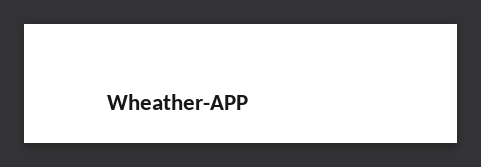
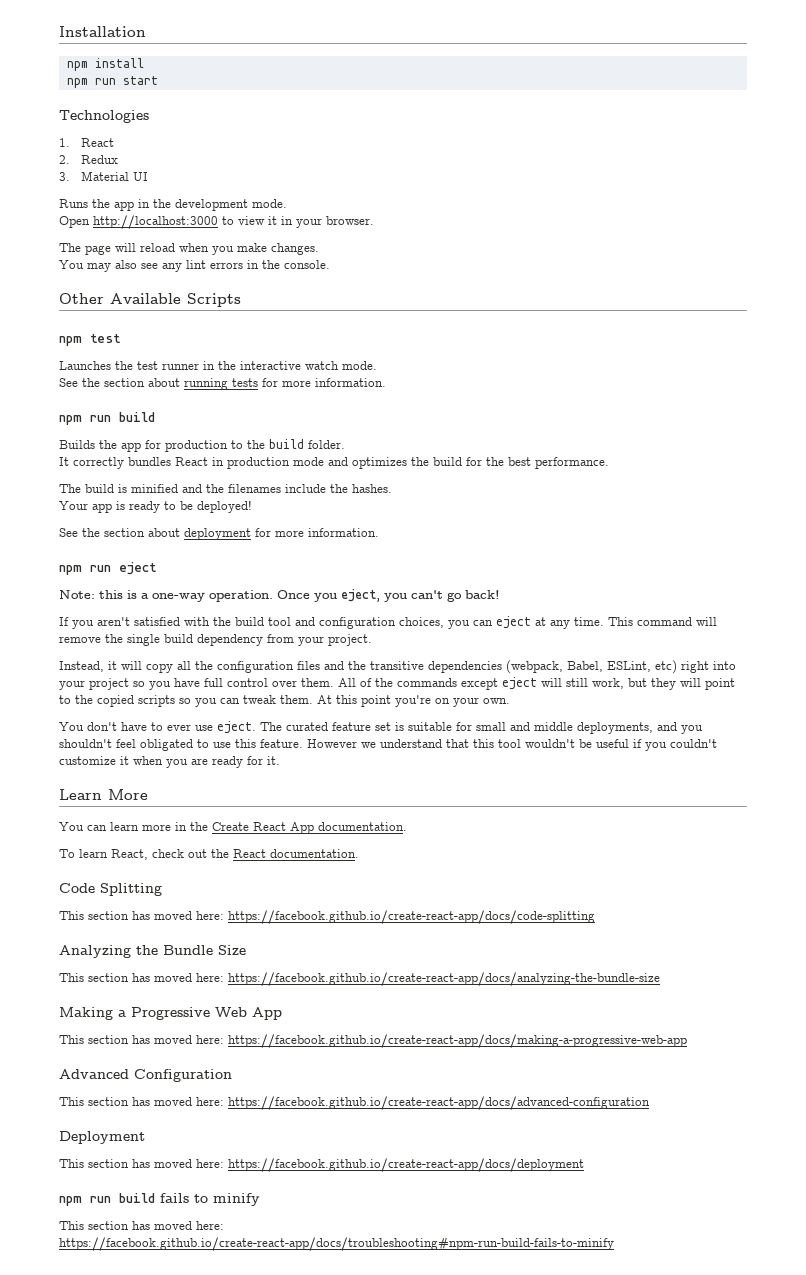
[107,94,248,110] Wheather-APP -> [59,26,146,37] [66,58,144,71] [66,76,158,88] [59,110,149,123] [59,138,114,147] [59,155,118,164] [59,171,148,181] [59,199,287,211] [59,215,374,229] [59,243,319,255] [59,260,330,272] [59,293,241,307] [59,334,121,346] [59,361,377,370] [59,378,386,390] [59,412,155,425] [59,439,345,452] [59,457,609,469] [59,484,392,493] [59,500,252,513] [59,528,379,540] [59,562,157,575] [59,589,500,602] [59,616,717,629] [59,634,372,646] [59,660,736,674] [59,677,735,690] [59,695,510,707] [59,721,703,734] [59,739,717,751] [59,756,280,768] [59,789,148,800] [59,822,407,834] [59,849,359,860] [59,883,162,896] [59,910,595,924] [59,945,246,958] [59,972,660,986] [59,1007,282,1020] [59,1034,687,1048] [59,1069,232,1082] [59,1096,650,1110] [59,1131,145,1144] [59,1158,584,1172] [59,1193,260,1206] [59,1221,224,1230] [59,1237,614,1251] Installation // npm install // npm run start // Technologies // 1. React // 2. Redux // 3. Material UI // Runs the app in the development mode. // Open http://localhost:3000 to view it in your browser. // The page will reload when you make changes. // You may also see any lint errors in the console. // Other Available Scripts // npm test // Launches the test runner in the interactive watch mode. // See the section about running tests for more information. // npm run build // Builds the app for production to the build folder. // It correctly bundles React in production mode and optimizes the build for the best performance. // The build is minified and the filenames include the hashes. // Your app is ready to be deployed! // See the section about deployment for more information. // npm run eject // Note: this is a one-way operation. Once you eject, you can't go back! // If you aren't satisfied with the build tool and configuration choices, you can eject at any time. This command will remove the single build dependency from your project. // Instead, it will copy all the configuration files and the transitive dependencies (webpack, Babel, ESLint, etc) right into your project so you have full control over them. All of the commands except eject will still work, but they will point to the copied scripts so you can tweak them. At this point you're on your own. // You don't have to ever use eject. The curated feature set is suitable for small and middle deployments, and you shouldn't feel obligated to use this feature. However we understand that this tool wouldn't be useful if you couldn't customize it when you are ready for it. // Learn More // You can learn more in the Create React App documentation. // To learn React, check out the React documentation. // Code Splitting // This section has moved here: https://facebook.github.io/create-react-app/docs/code-splitting // Analyzing the Bundle Size // This section has moved here: https://facebook.github.io/create-react-app/docs/analyzing-the-bundle-size // Making a Progressive Web App // This section has moved here: https://facebook.github.io/create-react-app/docs/making-a-progressive-web-app // Advanced Configuration // This section has moved here: https://facebook.github.io/create-react-app/docs/advanced-configuration // Deployment // This section has moved here: https://facebook.github.io/create-react-app/docs/deployment // npm run build fails to minify // This section has moved here: https://facebook.github.io/create-react-app/docs/troubleshooting#npm-run-build-fails-to-minify

